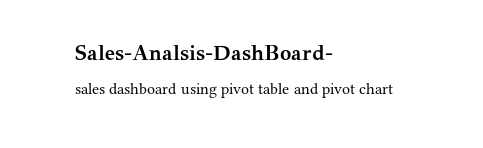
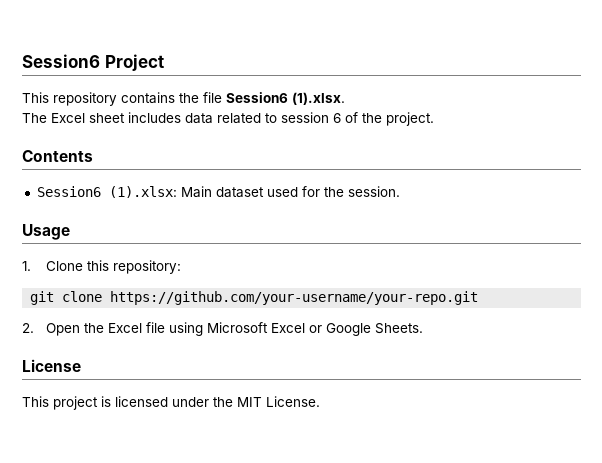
[75,44,333,61] [75,83,394,98] Sales-Analsis-DashBoard- // sales dashboard using pivot table and pivot chart -> [22,54,164,71] [22,92,345,106] [22,112,434,126] [22,150,93,162] [36,186,400,198] [22,224,70,240] [22,260,181,274] [30,291,479,305] [22,322,423,336] [22,359,81,372] [22,396,320,410] Session6 Project // This repository contains the file Session6 (1).xlsx. // The Excel sheet includes data related to session 6 of the project. // Contents // Session6 (1).xlsx: Main dataset used for the session. // Usage // 1. Clone this repository: // git clone https://github.com/your-username/your-repo.git // 2. Open the Excel file using Microsoft Excel or Google Sheets. // License // This project is licensed under the MIT License.

